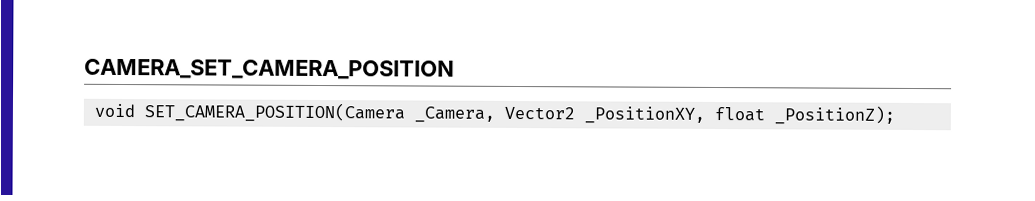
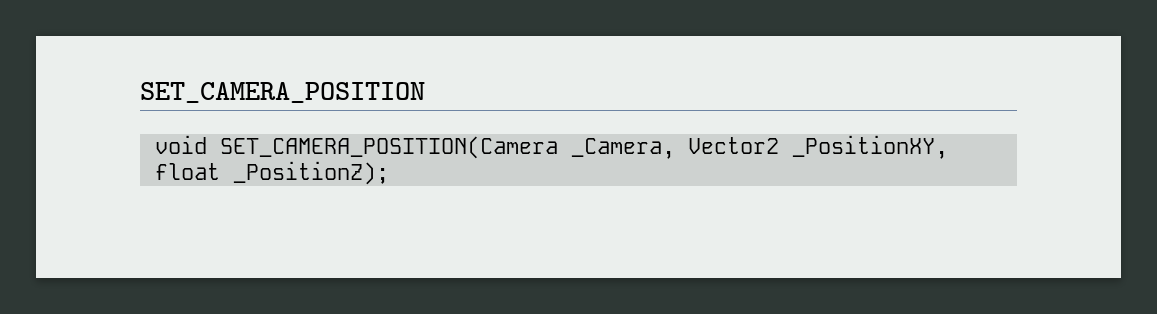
[84,58,455,80] CAMERA_SET_CAMERA_POSITION -> [140,82,425,103] SET_CAMERA_POSITION

